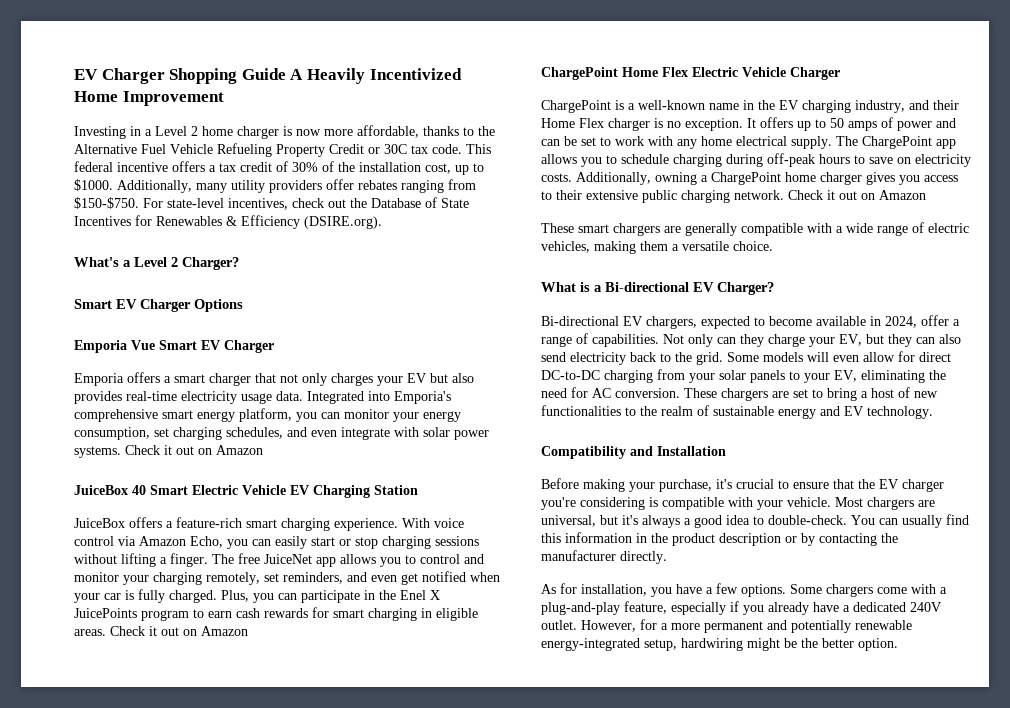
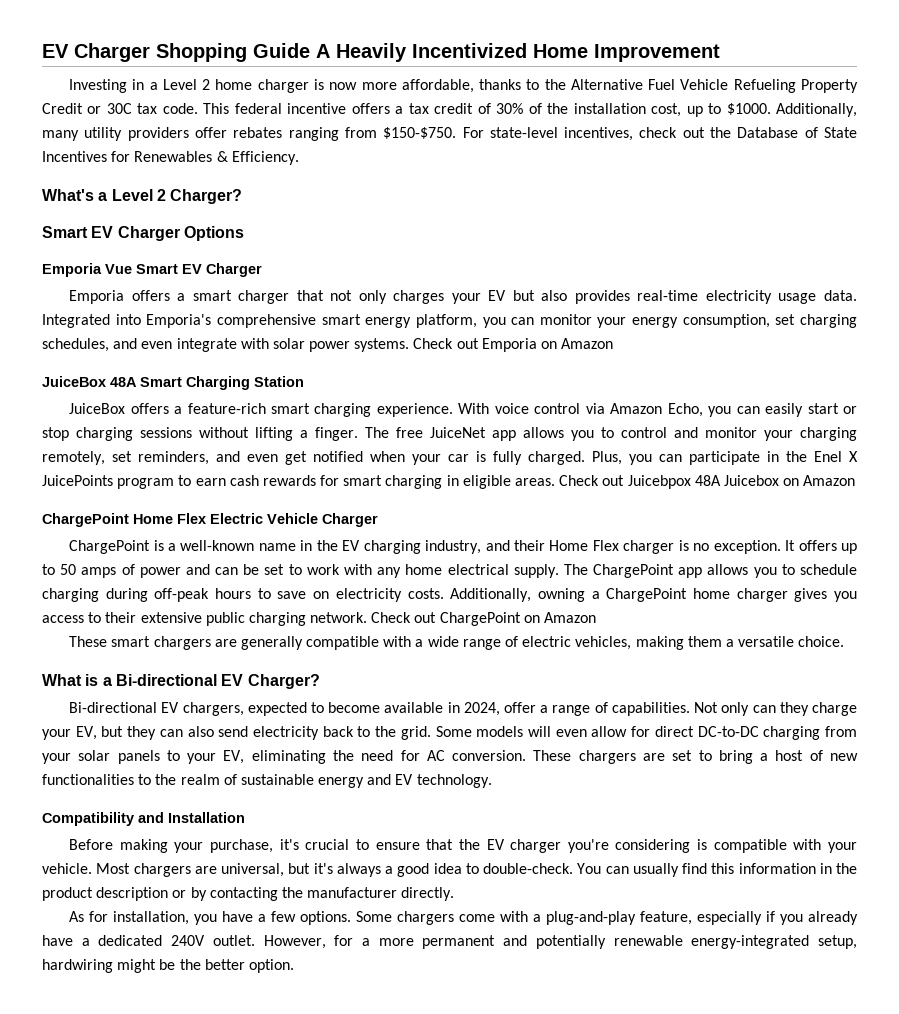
[241,215,382,229] Efficiency (DSIRE.org). -> [231,151,299,165] Efficiency.
[164,445,194,455] it out -> [456,338,537,352] out Emporia
[132,485,309,495] 40 Smart Electric Vehicle EV -> [110,377,182,387] 48A Smart
[149,626,179,636] it out -> [602,475,779,489] out Juicebpox 48A Juicebox
[827,190,857,200] it out -> [414,612,521,626] out ChargePoint

